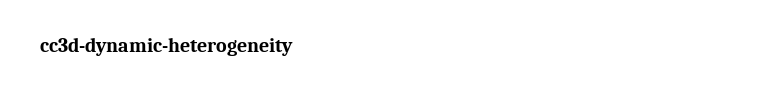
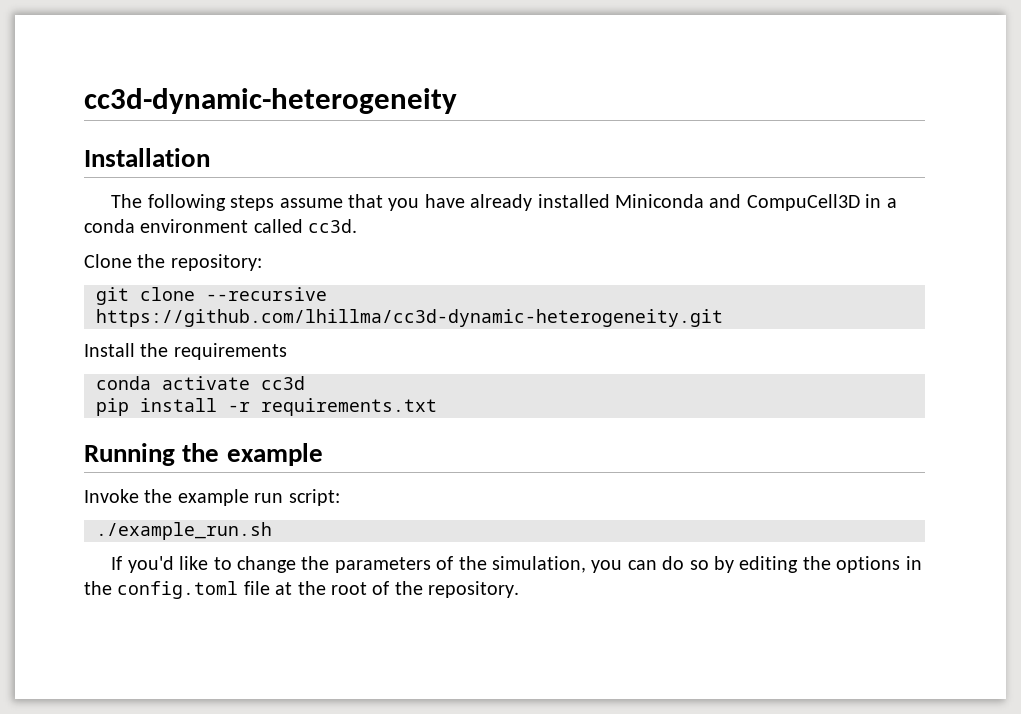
(293, 46) none -> [84,148,210,167] [111,194,897,211] [84,219,358,233] [84,254,262,271] [96,287,327,305] [96,309,723,327] [84,343,287,360] [96,376,305,390] [96,398,437,416] [84,443,323,466] [84,489,340,506] [96,522,272,540] [111,556,922,573] [84,581,520,599] // Installation // The following steps assume that you have already installed Miniconda and CompuCell3D in a conda environment called cc3d. // Clone the repository: // git clone --recursive https://github.com/lhillma/cc3d-dynamic-heterogeneity.git // Install the requirements // conda activate cc3d // pip install -r requirements.txt // Running the example // Invoke the example run script: // ./example_run.sh // If you'd like to change the parameters of the simulation, you can do so by editing the options in the config.toml file at the root of the repository.

